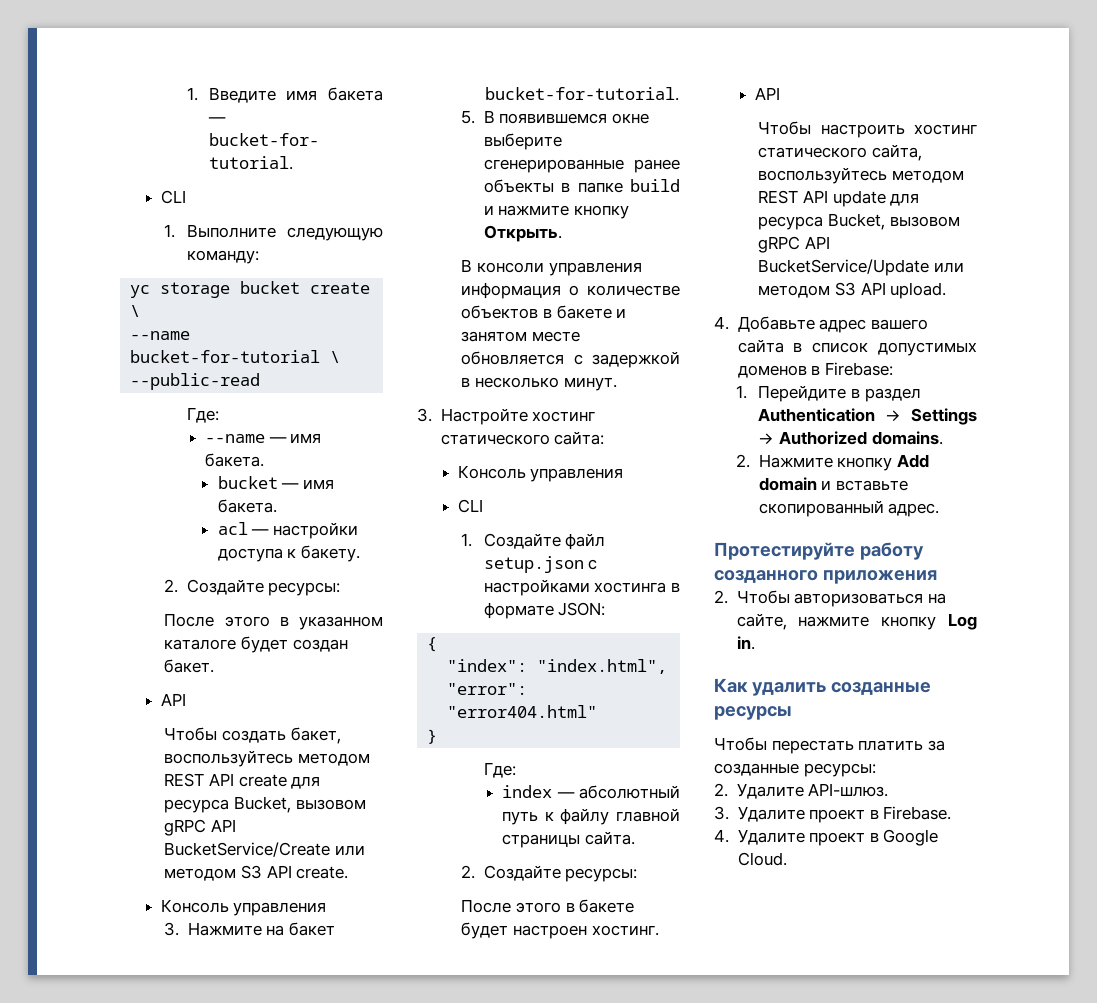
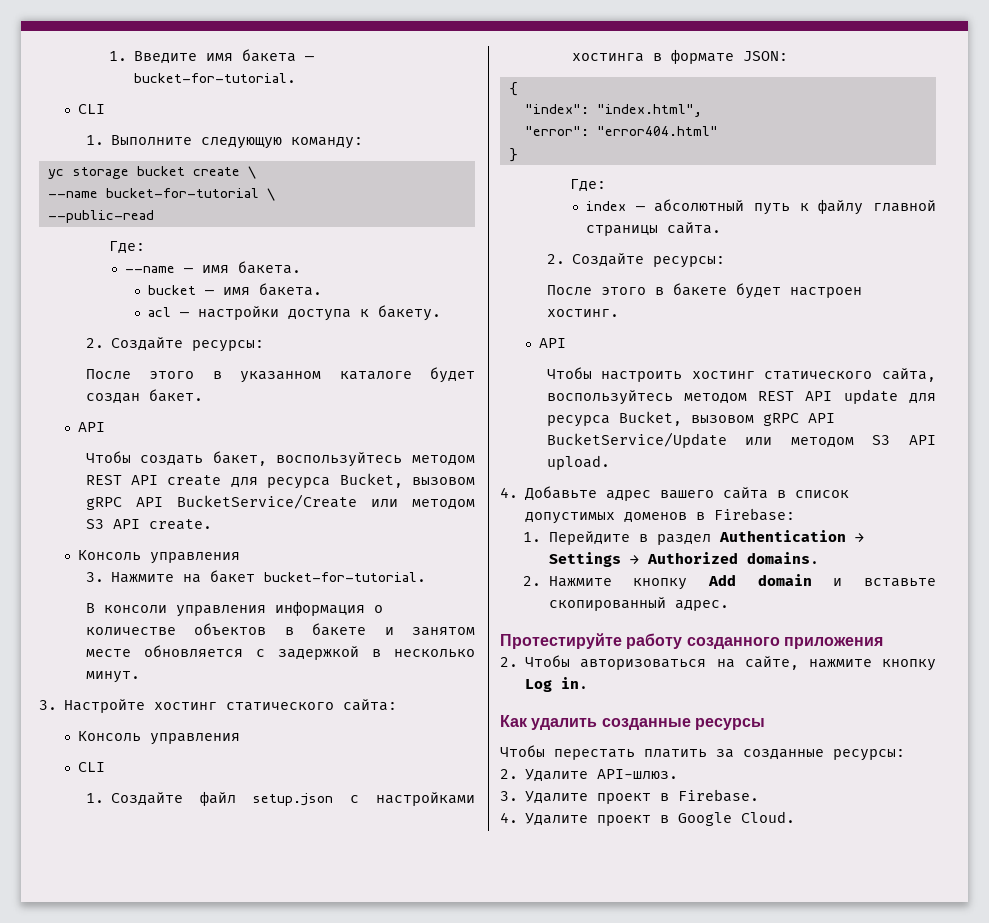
[461,110,650,124] [483,133,562,150] [483,159,680,173] [483,179,680,193] [483,205,630,219] [483,225,562,242] // 5. В появившемся окне выберите сгенерированные ранее объекты в папке build и нажмите кнопку Открыть. -> (426, 577) none

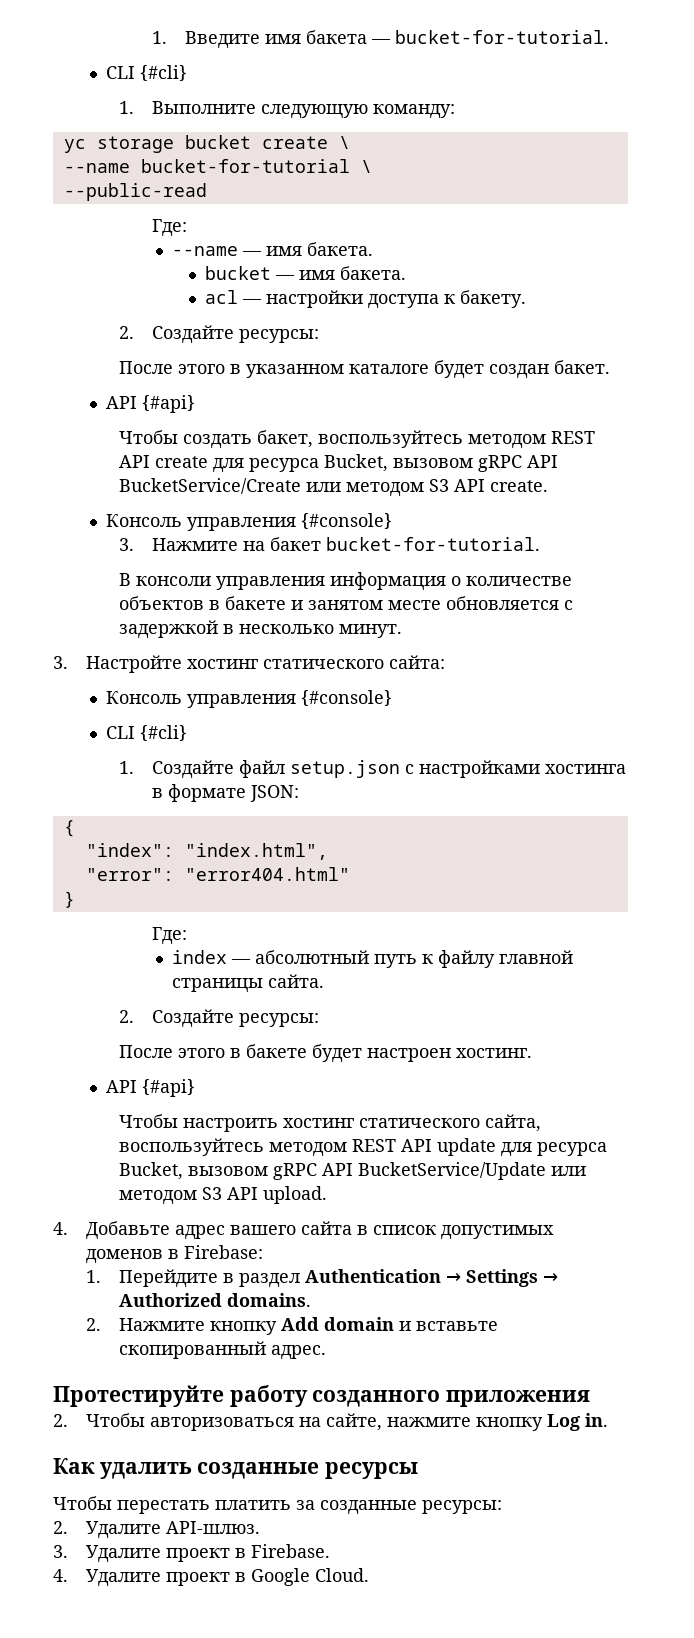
(106, 109) none -> [139,65,187,81] {#cli}
(106, 427) none -> [141,395,195,413] {#api}
(241, 558) none -> [300,513,392,529] {#console}
[78,762,106,772] // CLI -> [300,690,392,706] [105,725,187,741] {#console} // CLI {#cli}
(567, 343) none -> [141,1079,195,1097] {#api}

